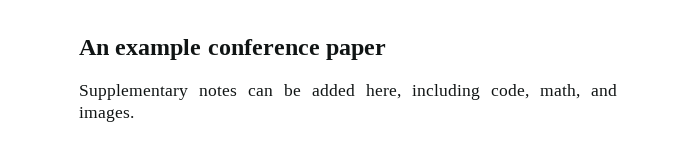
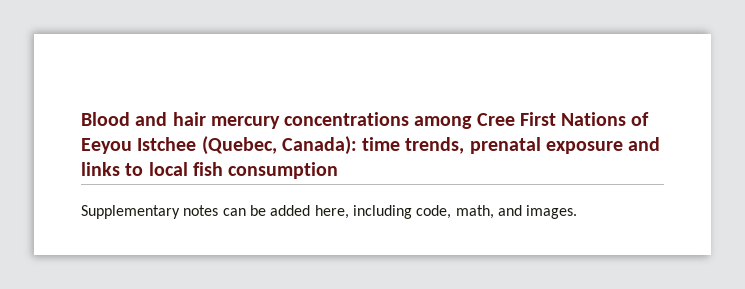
[79,39,387,60] An example conference paper -> [81,112,650,129] [81,136,661,155] [81,162,339,179] Blood and hair mercury concentrations among Cree First Nations of Eeyou Istchee (Quebec, Canada): time trends, prenatal exposure and links to local fish consumption

